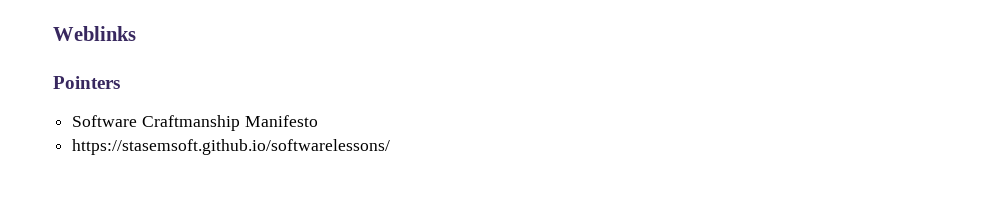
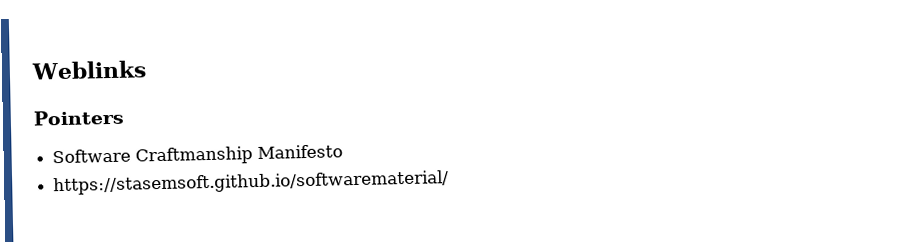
[72,139,391,155] https://stasemsoft.github.io/softwarelessons/ -> [53,170,450,196] https://stasemsoft.github.io/softwarematerial/

